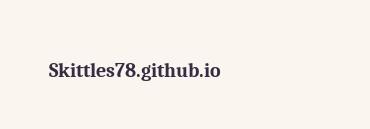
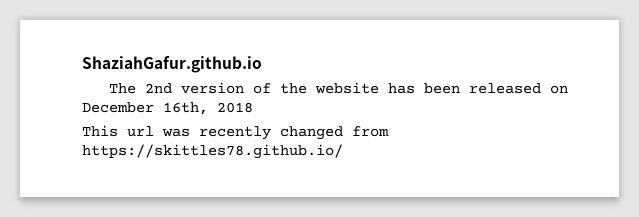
[49,62,221,81] Skittles78.github.io -> [82,56,262,73] [108,82,568,94] [82,102,253,115] [82,125,389,140] [82,144,343,159] ShaziahGafur.github.io // The 2nd version of the website has been released on December 16th, 2018 // This url was recently changed from https://skittles78.github.io/

